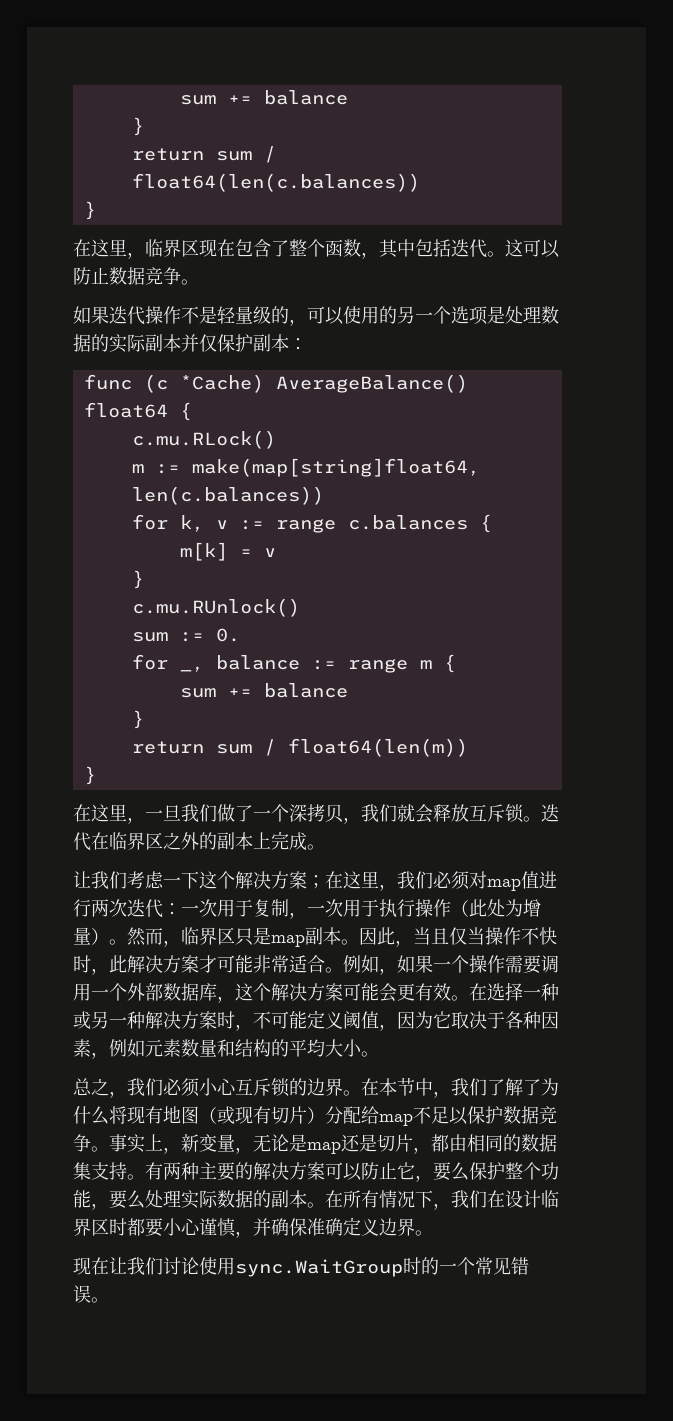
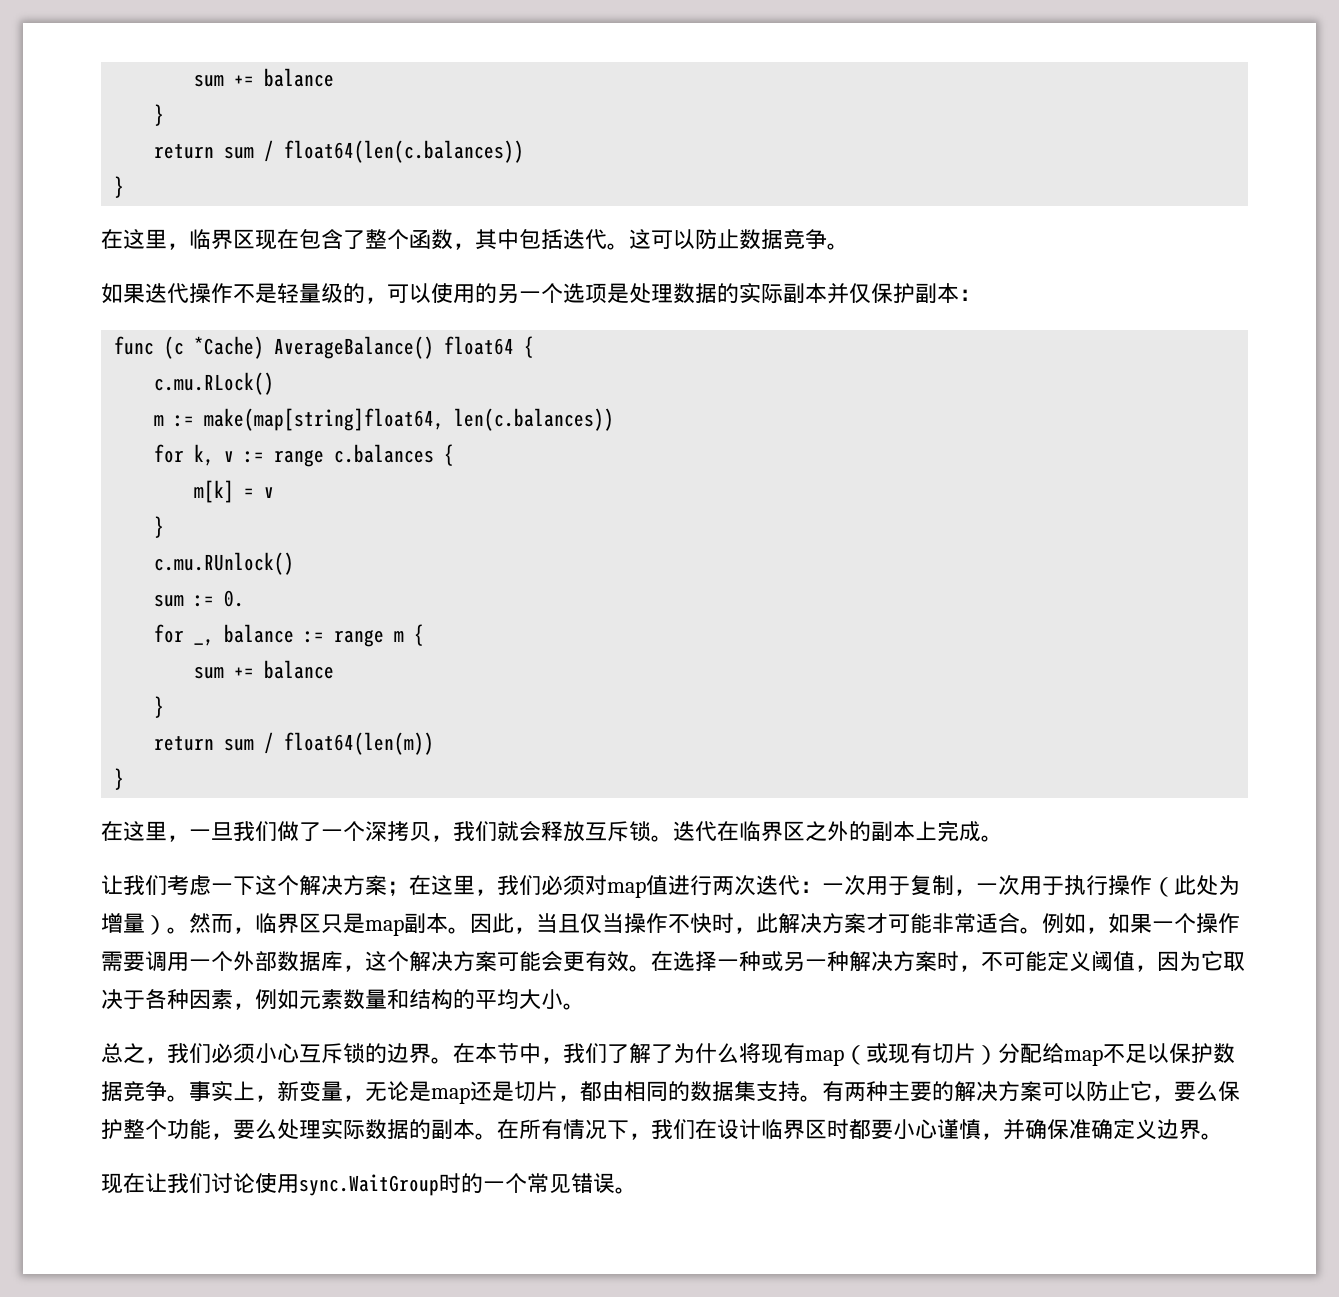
[163,1106,199,1124] 地图 -> [805,1049,844,1066] map

